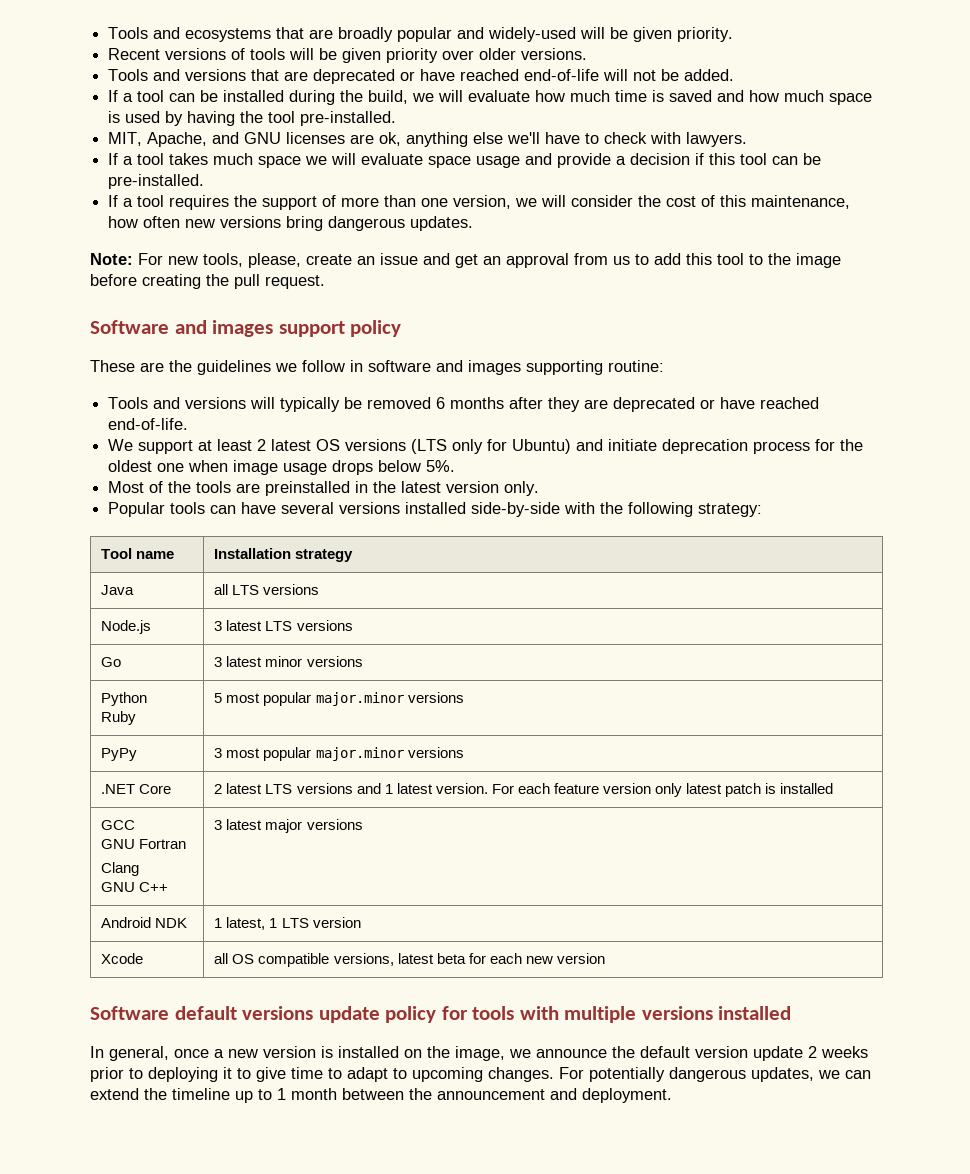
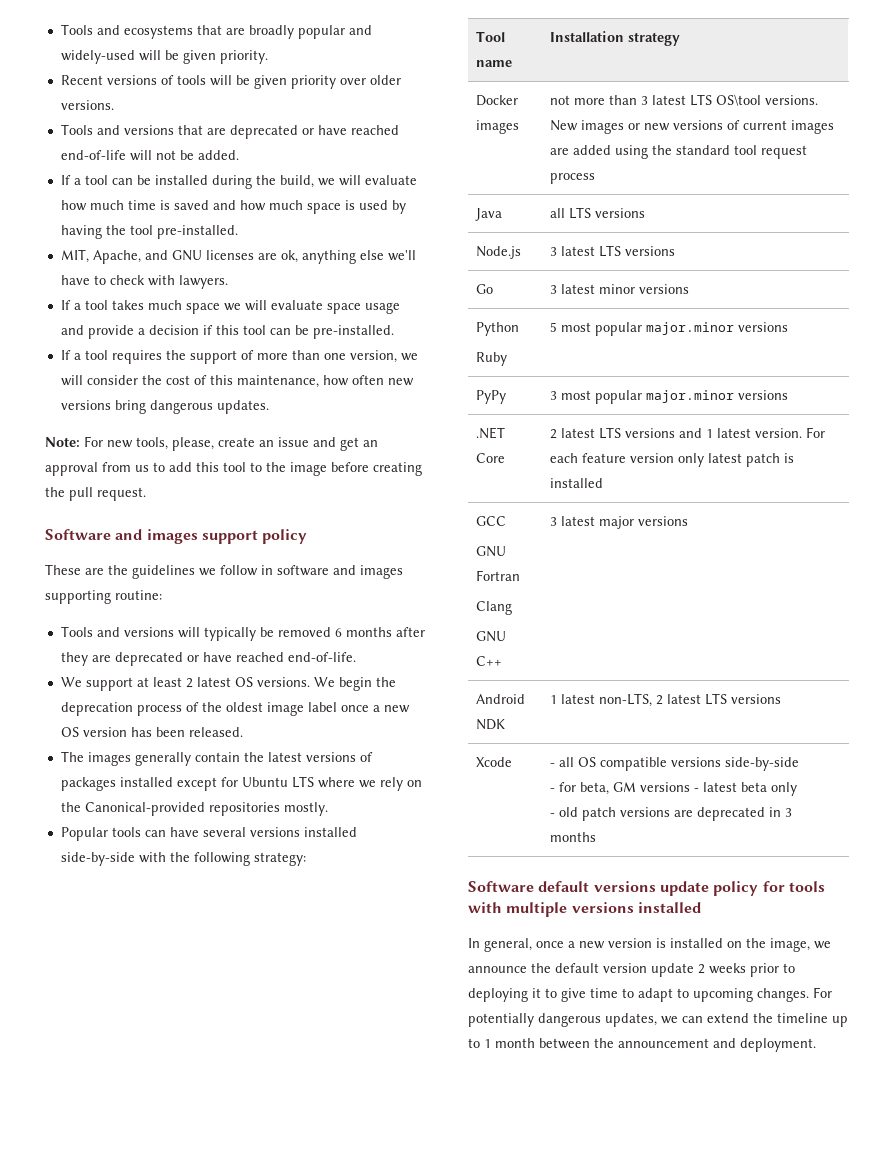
[345,439,658,454] versions (LTS only for Ubuntu) and initiate -> [256,677,396,691] versions. We begin the
[815,439,836,451] for -> [185,702,199,712] of
[157,460,456,475] [108,481,540,496] one when image usage drops below 5%. // Most of the tools are preinstalled in the latest version only. -> [266,702,410,716] [60,727,243,737] [60,751,373,766] [60,776,422,791] [60,802,328,816] image label once a new OS version has been released. // The images generally contain the latest versions of packages installed except for Ubuntu LTS where we rely on the Canonical-provided repositories mostly.
(354, 555) none -> [476,95,519,106] [476,120,520,134] [550,94,819,106] [550,120,835,134] [550,145,808,159] [550,173,596,184] // Docker images | not more than 3 latest LTS OS\tool versions. New images or new versions of current images are added using the standard tool request process
[226,917,361,930] latest, 1 LTS version -> [561,693,782,707] latest non-LTS, 2 latest LTS versions
(144, 958) none -> [550,763,556,767] -
[333,953,605,966] versions, latest beta for each new version -> [671,757,800,771] [550,782,798,796] [550,807,793,821] [550,832,597,842] versions side-by-side // - for beta, GM versions - latest beta only // - old patch versions are deprecated in 3 months

